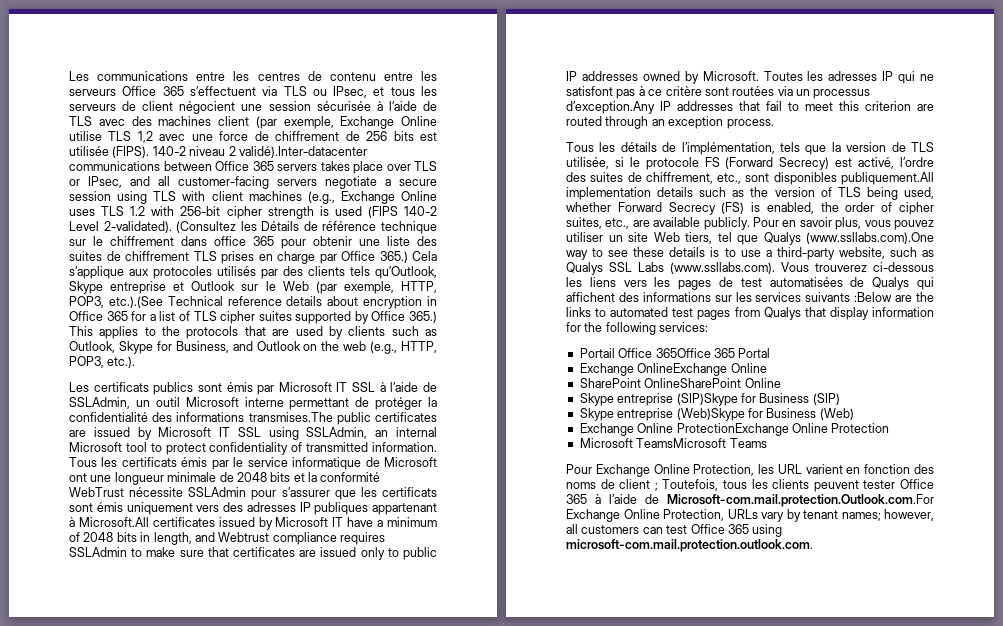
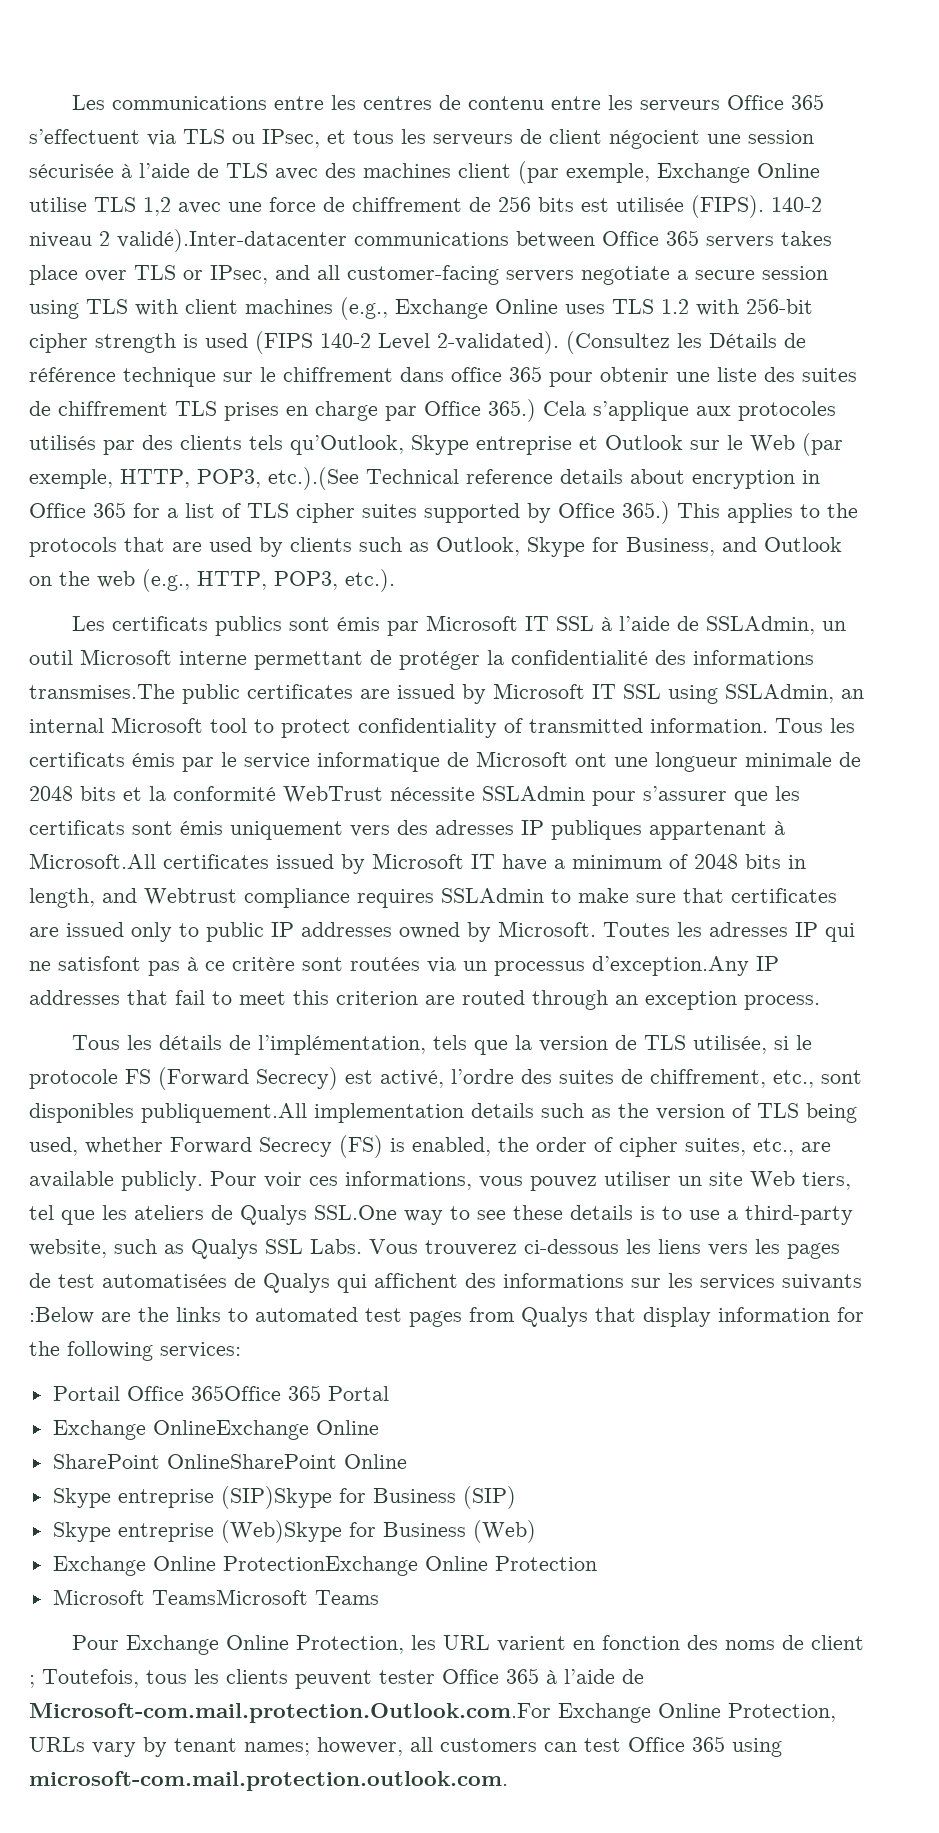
[782,217,862,230] en savoir plus, -> [264,1171,472,1190] voir ces informations,
[763,232,934,245] Qualys (www.ssllabs.com).One -> [102,1205,397,1225] les ateliers de Qualys SSL.One
[638,262,775,274] Labs (www.ssllabs.com). -> [310,1239,362,1254] Labs.

